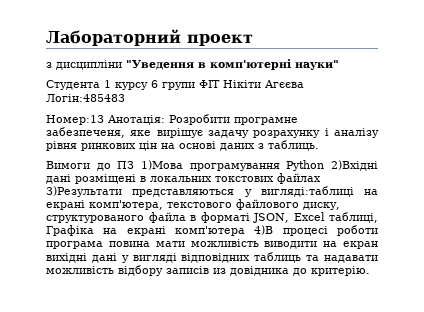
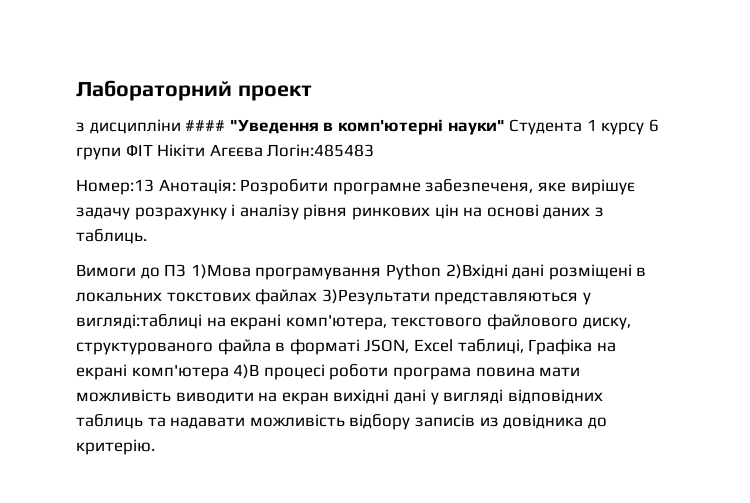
(122, 65) none -> [185,120,226,131] ####
(339, 65) // -> (505, 127) none

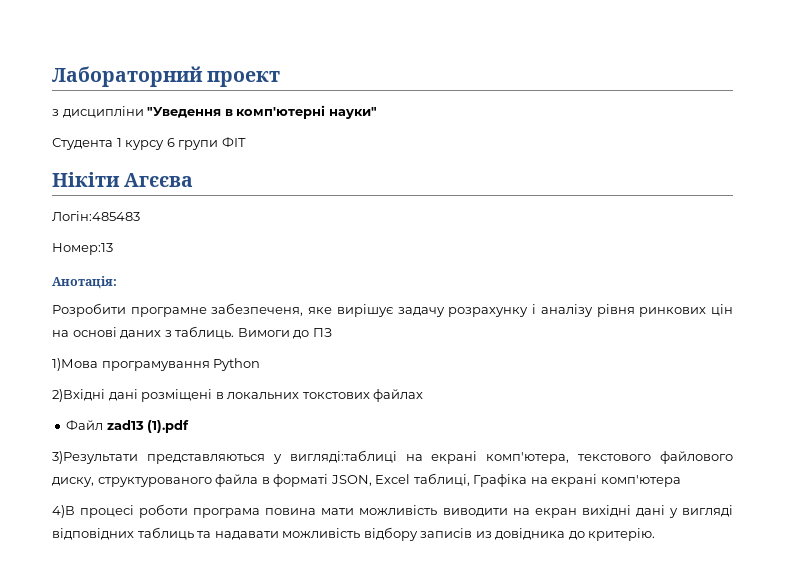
[185,120,226,131] #### -> (144, 112) none
(505, 127) none -> (377, 113) //
(153, 150) none -> (246, 142) //
(263, 150) none -> (194, 180) //
(154, 187) none -> (113, 249) //
(236, 186) none -> (117, 282) //
(147, 236) // -> (235, 332) none
(187, 270) none -> (332, 332) //
(441, 272) none -> (261, 364) //
(318, 297) none -> [66,420,190,433] // Файл zad13 (1).pdf //
(229, 372) none -> (681, 481) //

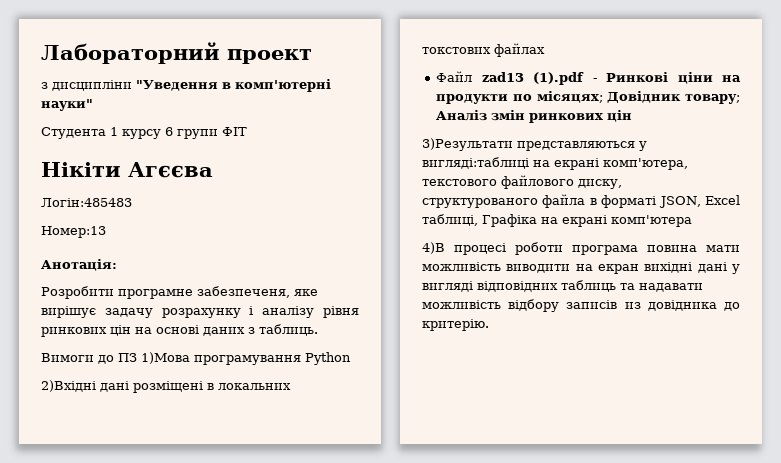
(235, 332) none -> (318, 330) //
(332, 332) // -> (137, 357) none
(190, 426) none -> [592,72,741,84] [436,91,740,104] [436,110,633,123] - Ринкові ціни на продукти по місяцях; Довідник товару; Аналіз змін ринкових цін

